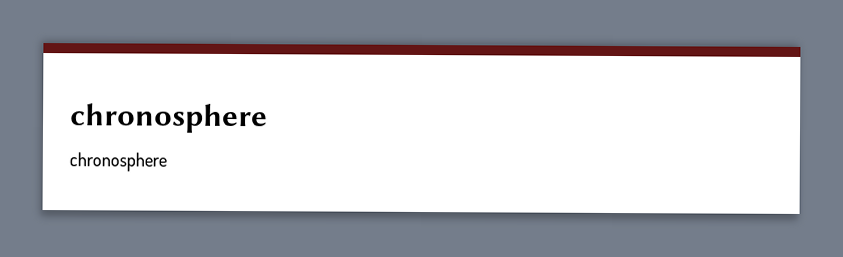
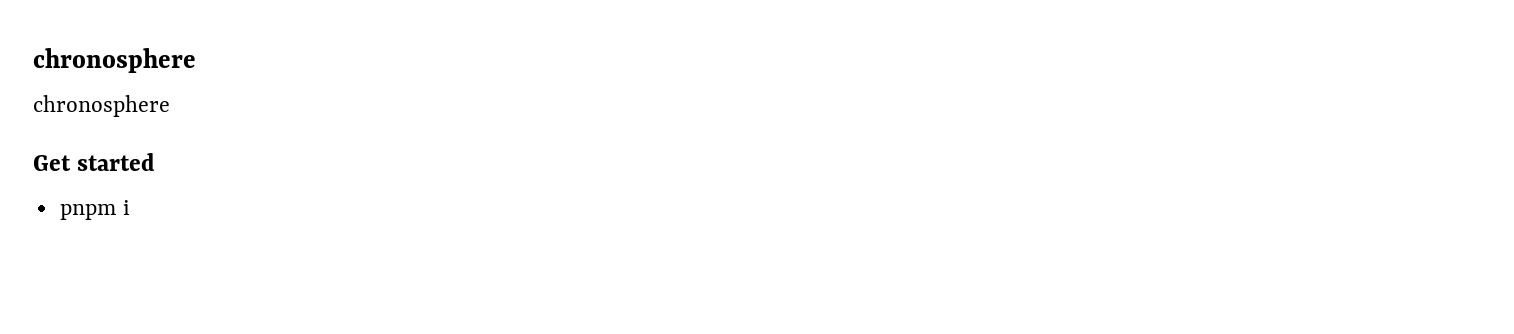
(167, 162) none -> [33,153,156,171] [59,200,130,220] // Get started // pnpm i

